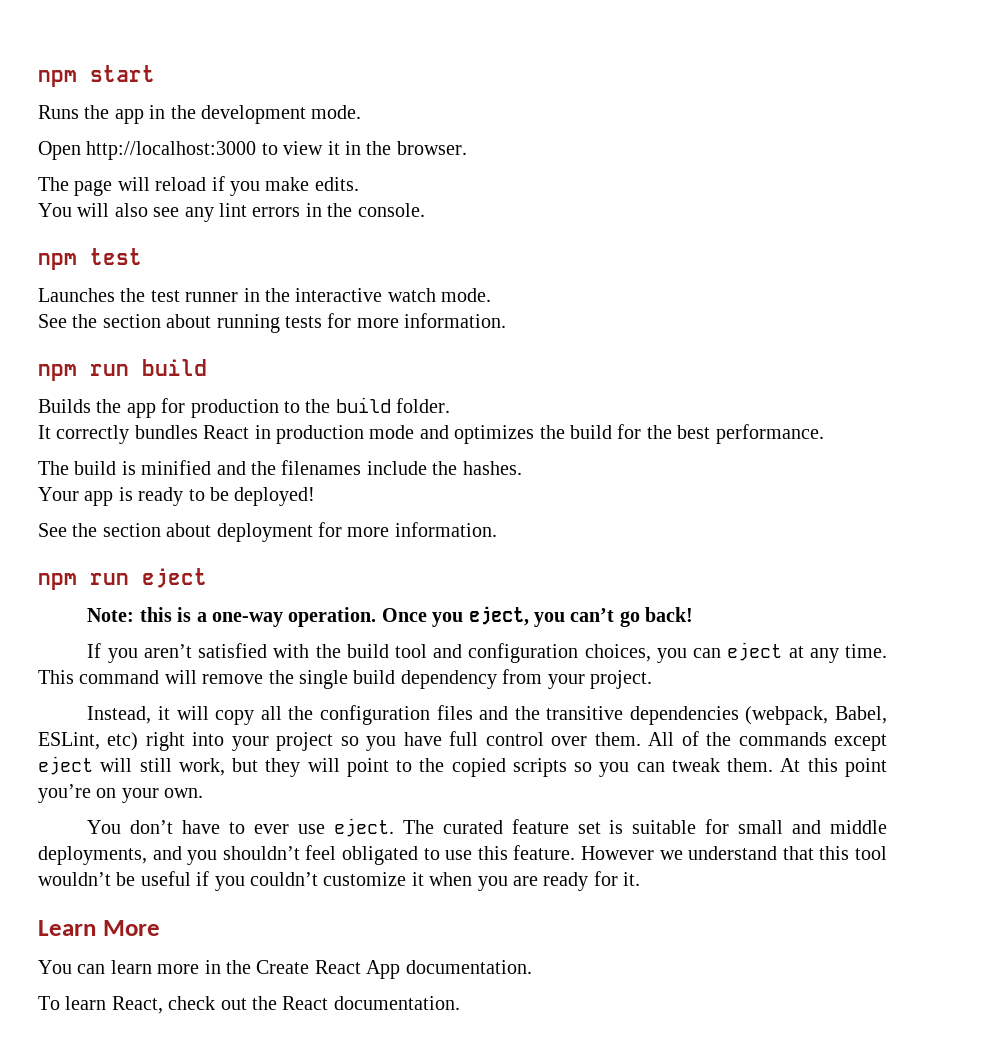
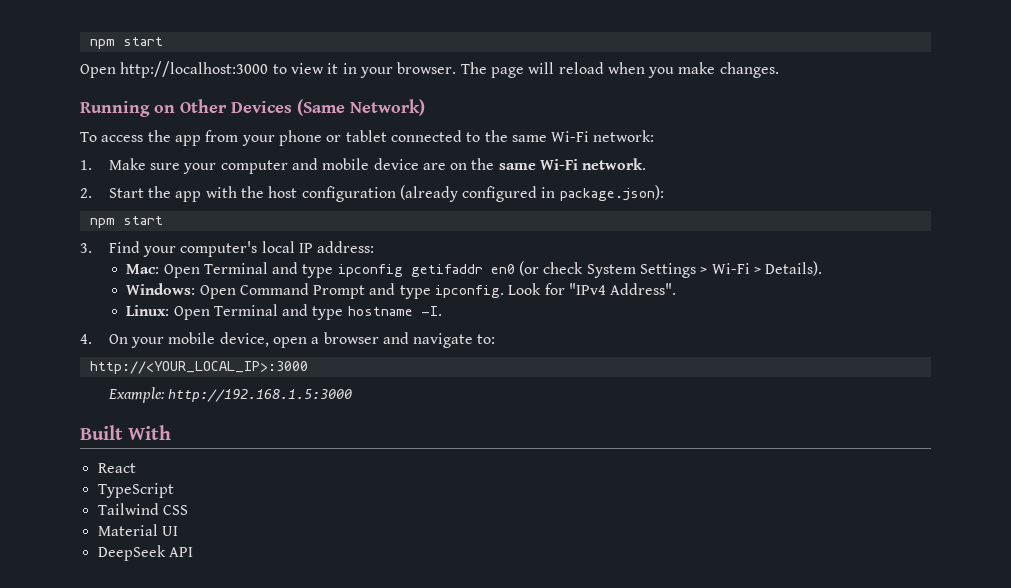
[38,65,155,87] [38,105,362,124] npm start // Runs the app in the development mode. -> [89,37,163,49] npm start
[366,141,392,155] the -> [359,67,393,78] your
(467, 148) // -> (457, 68) none
[211,176,225,191] if -> [607,62,645,74] when
[314,177,359,191] [38,203,425,222] [38,248,142,270] [38,288,492,302] [38,313,507,333] [38,359,207,381] [38,397,451,418] [38,424,824,444] [38,460,522,475] [38,487,316,506] [38,522,497,542] [38,568,207,590] [87,606,694,627] [87,642,887,663] [38,669,652,689] [87,705,887,725] [38,731,888,751] [38,756,888,777] [38,784,204,803] [87,818,887,837] [38,845,888,865] [38,871,641,891] [38,920,160,936] [38,960,532,979] [38,996,460,1014] edits. // You will also see any lint errors in the console. // npm test // Launches the test runner in the interactive watch mode. // See the section about running tests for more information. // npm run build // Builds the app for production to the build folder. // It correctly bundles React in production mode and optimizes the build for the best performance. // The build is minified and the filenames include the hashes. // Your app is ready to be deployed! // See the section about deployment for more information. // npm run eject // Note: this is a one-way operation. Once you eject, you can’t go back! // If you aren’t satisfied with the build tool and configuration choices, you can eject at any time. This command will remove the single build dependency from your project. // Instead, it will copy all the configuration files and the transitive dependencies (webpack, Babel, ESLint, etc) right into your project so you have full control over them. All of the commands except eject will still work, but they will point to the copied scripts so you can tweak them. At this point you’re on your own. // You don’t have to ever use eject. The curated feature set is suitable for small and middle deployments, and you shouldn’t feel obligated to use this feature. However we understand that this tool wouldn’t be useful if you couldn’t customize it when you are ready for it. // Learn More // You can learn more in the Create React App documentation. // To learn React, check out the React documentation. -> [719,62,779,78] [80,99,425,117] [80,130,655,146] [80,158,647,174] [80,185,664,202] [89,216,163,228] [80,241,375,257] [126,261,823,278] [126,283,677,299] [126,304,442,320] [80,332,496,348] [89,361,308,374] [107,387,352,403] [80,425,172,440] [97,463,136,473] [97,483,174,498] [97,503,188,515] [97,524,178,536] [97,545,193,561] changes. // Running on Other Devices (Same Network) // To access the app from your phone or tablet connected to the same Wi-Fi network: // 1. Make sure your computer and mobile device are on the same Wi-Fi network. // 2. Start the app with the host configuration (already configured in package.json): // npm start // 3. Find your computer's local IP address: // Mac: Open Terminal and type ipconfig getifaddr en0 (or check System Settings > Wi-Fi > Details). // Windows: Open Command Prompt and type ipconfig. Look for "IPv4 Address". // Linux: Open Terminal and type hostname -I. // 4. On your mobile device, open a browser and navigate to: // http://<YOUR_LOCAL_IP>:3000 // Example: http://192.168.1.5:3000 // Built With // React // TypeScript // Tailwind CSS // Material UI // DeepSeek API

